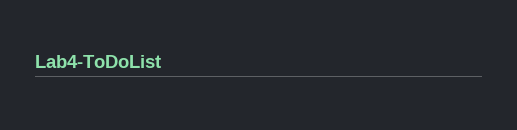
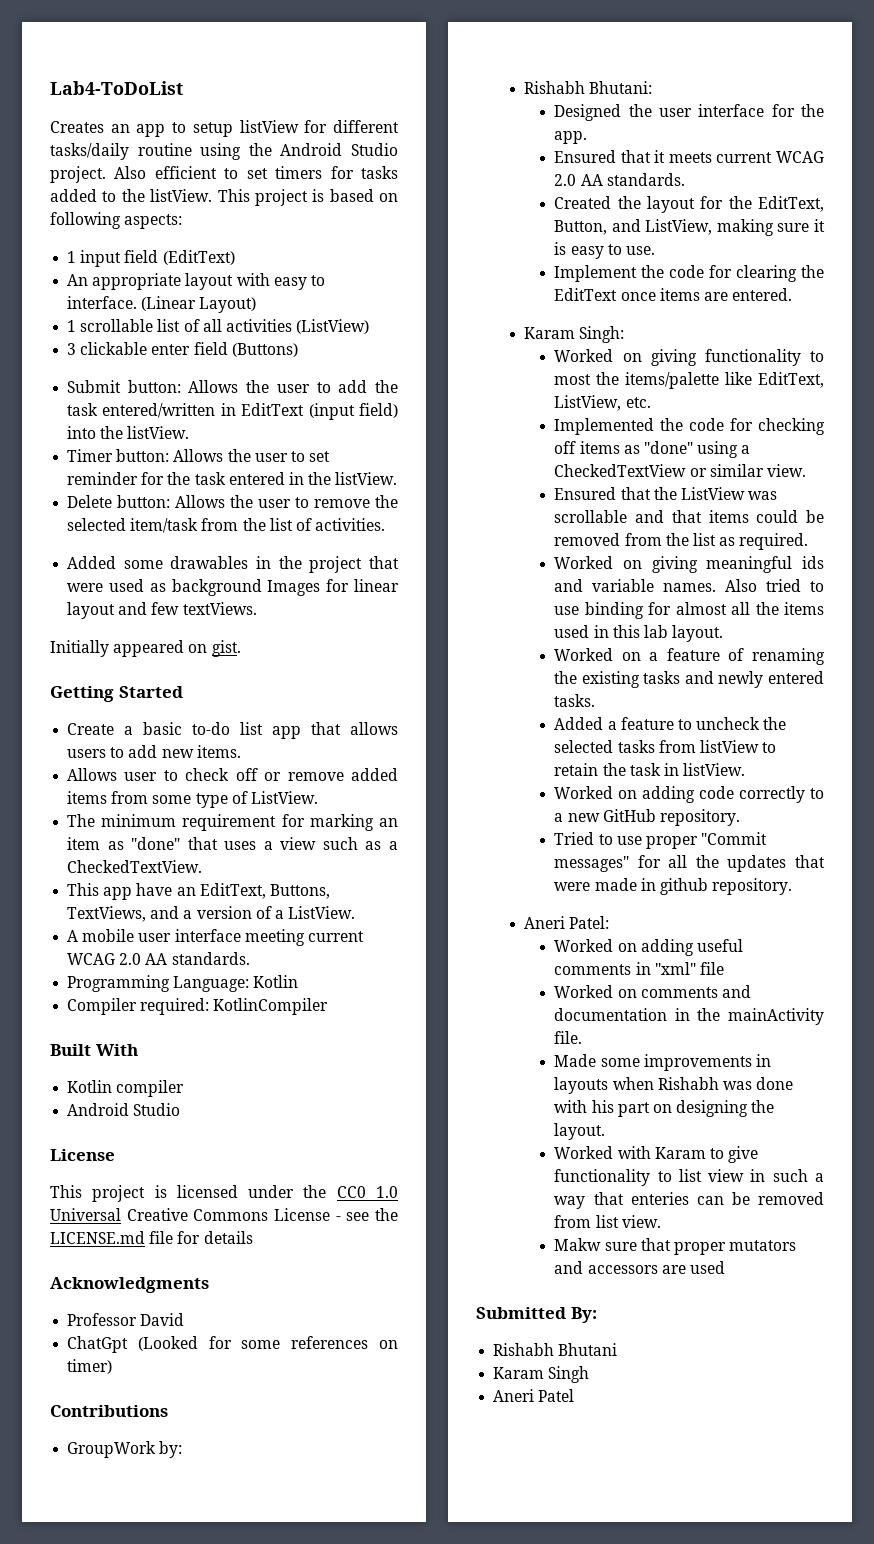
(161, 61) none -> [50,120,400,137] [50,143,398,160] [50,166,398,183] [50,189,398,206] [50,212,183,229] [67,250,235,267] [67,273,325,290] [67,296,257,313] [67,319,370,334] [67,342,298,357] [67,380,398,393] [67,403,398,420] [67,426,190,439] [67,449,331,462] [67,472,398,485] [67,495,398,508] [67,518,386,533] [67,556,399,573] [67,579,399,596] [67,602,257,619] [50,640,241,657] [50,686,183,702] [67,722,398,739] [67,745,241,758] [67,768,398,781] [67,791,318,808] [67,814,398,831] [67,837,399,850] [67,860,203,873] [67,883,330,900] [67,906,356,922] [67,929,364,946] [67,952,250,965] [67,975,299,992] [67,998,329,1015] [50,1044,138,1056] [67,1080,185,1097] [67,1103,181,1116] [50,1149,115,1161] [50,1185,398,1202] [50,1208,399,1221] [50,1231,253,1244] [50,1277,209,1293] [67,1313,185,1326] [67,1336,398,1353] [67,1359,113,1374] [50,1405,168,1417] [67,1441,183,1458] [523,81,652,94] [554,104,824,121] [554,131,588,144] [554,150,824,163] [554,173,685,186] [554,196,824,213] [554,219,825,236] [554,242,655,259] [554,265,824,282] [554,288,793,301] [523,326,624,343] [554,349,824,366] [554,372,824,389] [554,395,651,411] [554,418,825,435] [554,441,751,458] [554,464,806,477] [554,487,778,500] [554,510,824,523] [554,533,809,550] [554,556,824,573] [554,579,824,592] [554,602,824,619] [554,625,724,642] [554,648,825,665] [554,671,824,688] [554,694,596,707] [554,717,787,730] [554,740,777,753] [554,763,746,776] [554,786,824,803] [554,809,740,826] [554,832,768,849] [554,855,825,872] [554,878,793,895] [523,916,609,929] [554,939,743,956] [554,962,724,975] [554,985,751,998] [554,1008,824,1025] [554,1031,583,1044] [554,1054,771,1071] [554,1077,794,1094] [554,1100,775,1117] [554,1123,606,1140] [554,1146,759,1163] [554,1169,824,1186] [554,1192,824,1209] [554,1215,661,1228] [554,1238,797,1255] [554,1261,725,1274] [476,1307,597,1323] [493,1343,618,1356] [493,1366,590,1383] [493,1389,575,1402] // Creates an app to setup listView for different tasks/daily routine using the Android Studio project. Also efficient to set timers for tasks added to the listView. This project is based on following aspects: // 1 input field (EditText) // An appropriate layout with easy to interface. (Linear Layout) // 1 scrollable list of all activities (ListView) // 3 clickable enter field (Buttons) // Submit button: Allows the user to add the task entered/written in EditText (input field) into the listView. // Timer button: Allows the user to set reminder for the task entered in the listView. // Delete button: Allows the user to remove the selected item/task from the list of activities. // Added some drawables in the project that were used as background Images for linear layout and few textViews. // Initially appeared on gist. // Getting Started // Create a basic to-do list app that allows users to add new items. // Allows user to check off or remove added items from some type of ListView. // The minimum requirement for marking an item as "done" that uses a view such as a CheckedTextView. // This app have an EditText, Buttons, TextViews, and a version of a ListView. // A mobile user interface meeting current WCAG 2.0 AA standards. // Programming Language: Kotlin // Compiler required: KotlinCompiler // Built With // Kotlin compiler // Android Studio // License // This project is licensed under the CC0 1.0 Universal Creative Commons License - see the LICENSE.md file for details // Acknowledgments // Professor David // ChatGpt (Looked for some references on timer) // Contributions // GroupWork by: // Rishabh Bhutani: // Designed the user interface for the app. // Ensured that it meets current WCAG 2.0 AA standards. // Created the layout for the EditText, Button, and ListView, making sure it is easy to use. // Implement the code for clearing the EditText once items are entered. // Karam Singh: // Worked on giving functionality to most the items/palette like EditText, ListView, etc. // Implemented the code for checking off items as "done" using a CheckedTextView or similar view. // Ensured that the ListView was scrollable and that items could be removed from the list as required. // Worked on giving meaningful ids and variable names. Also tried to use binding for almost all the items used in this lab layout. // Worked on a feature of renaming the existing tasks and newly entered tasks. // Added a feature to uncheck the selected tasks from listView to retain the task in listView. // Worked on adding code correctly to a new GitHub repository. // Tried to use proper "Commit messages" for all the updates that were made in github repository. // Aneri Patel: // Worked on adding useful comments in "xml" file // Worked on comments and documentation in the mainActivity file. // Made some improvements in layouts when Rishabh was done with his part on designing the layout. // Worked with Karam to give functionality to list view in such a way that enteries can be removed from list view. // Makw sure that proper mutators and accessors are used // Submitted By: // Rishabh Bhutani // Karam Singh // Aneri Patel

